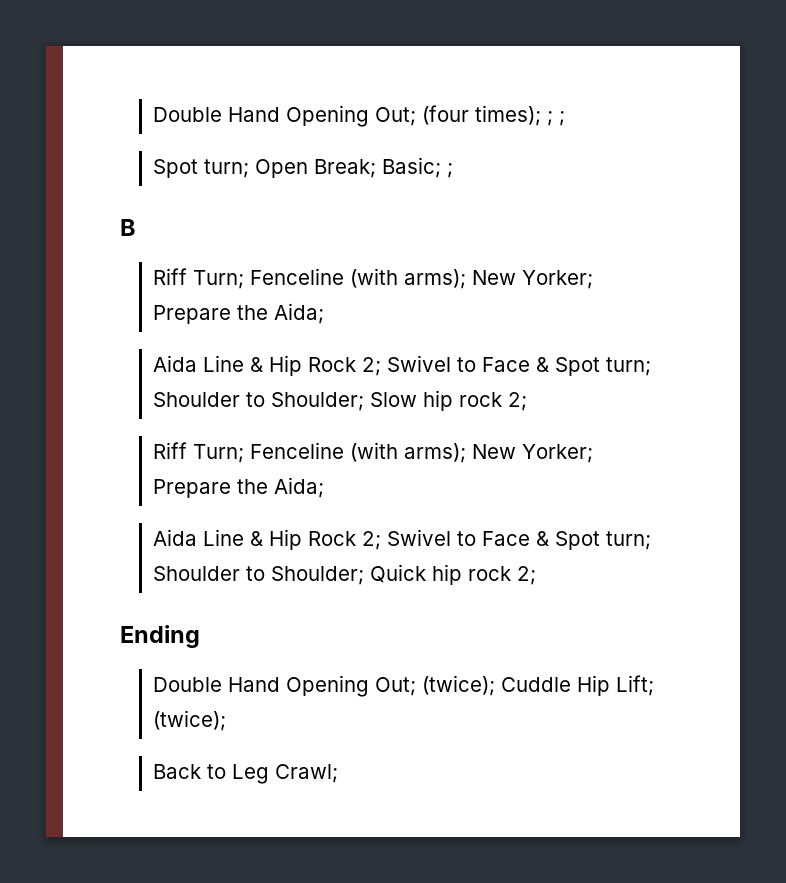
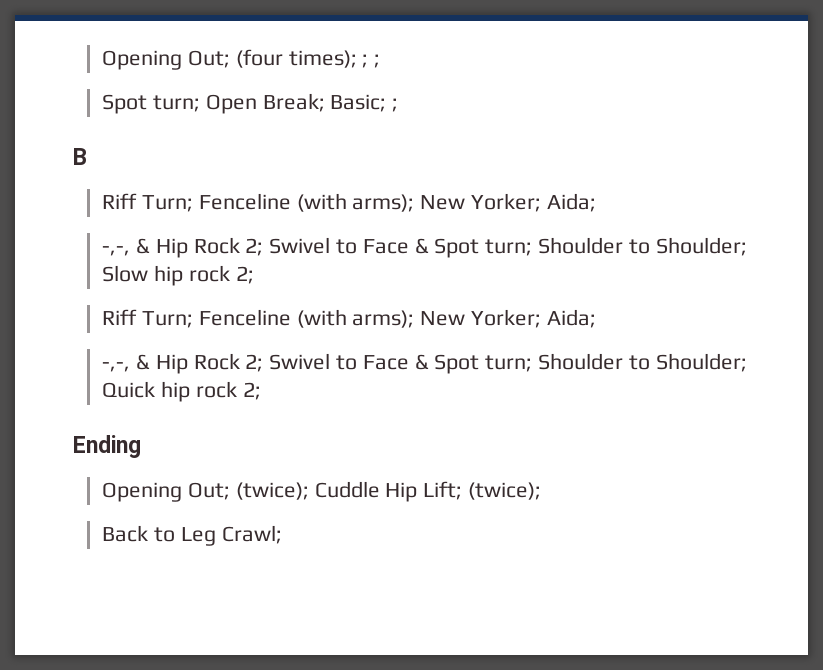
[152,107,280,122] Double Hand -> (102, 60) none
[152,303,324,324] [152,355,244,372] Prepare the Aida; // Aida Line -> [546,193,596,212] [102,246,131,256] Aida; // -,-,
[152,477,324,498] [152,529,244,546] Prepare the Aida; // Aida Line -> [546,309,596,328] [102,362,131,372] Aida; // -,-,
[152,677,280,692] Double Hand -> (141, 446) none

